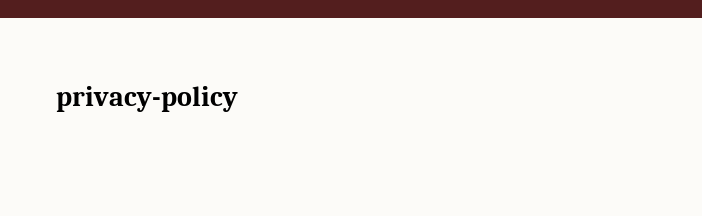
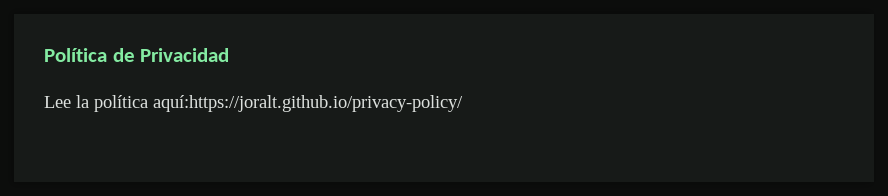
[56,86,238,112] privacy-policy -> [44,48,230,62] [44,95,463,112] Política de Privacidad // Lee la política aquí:https://joralt.github.io/privacy-policy/

